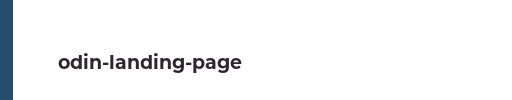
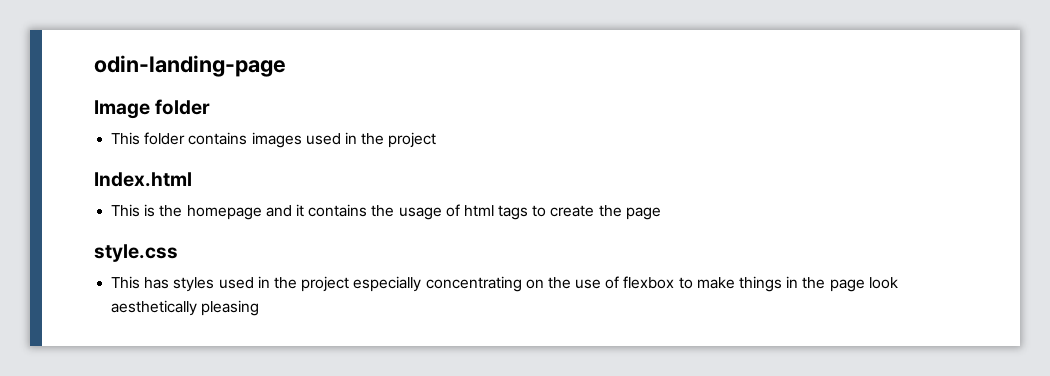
(242, 63) none -> [94,99,211,119] [111,132,437,148] [94,172,192,187] [111,204,661,220] [94,244,178,262] [111,276,898,292] [111,300,260,316] // Image folder // This folder contains images used in the project // Index.html // This is the homepage and it contains the usage of html tags to create the page // style.css // This has styles used in the project especially concentrating on the use of flexbox to make things in the page look aesthetically pleasing

